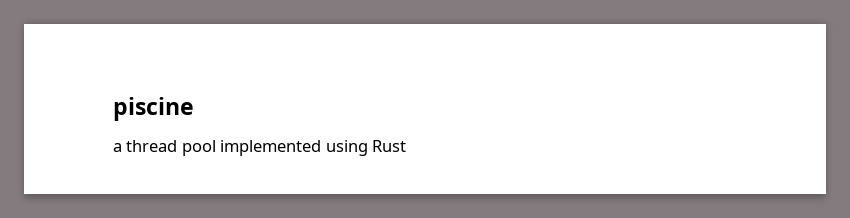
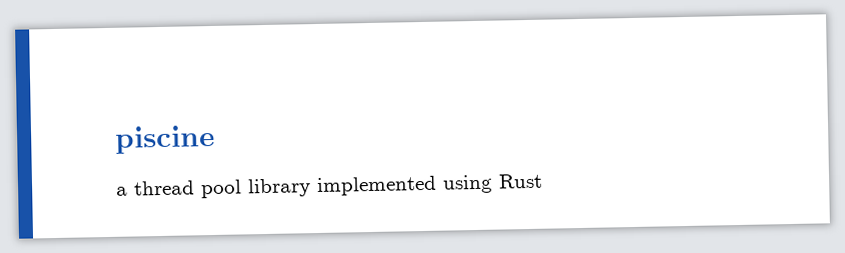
(216, 148) none -> [247,178,311,198] library

